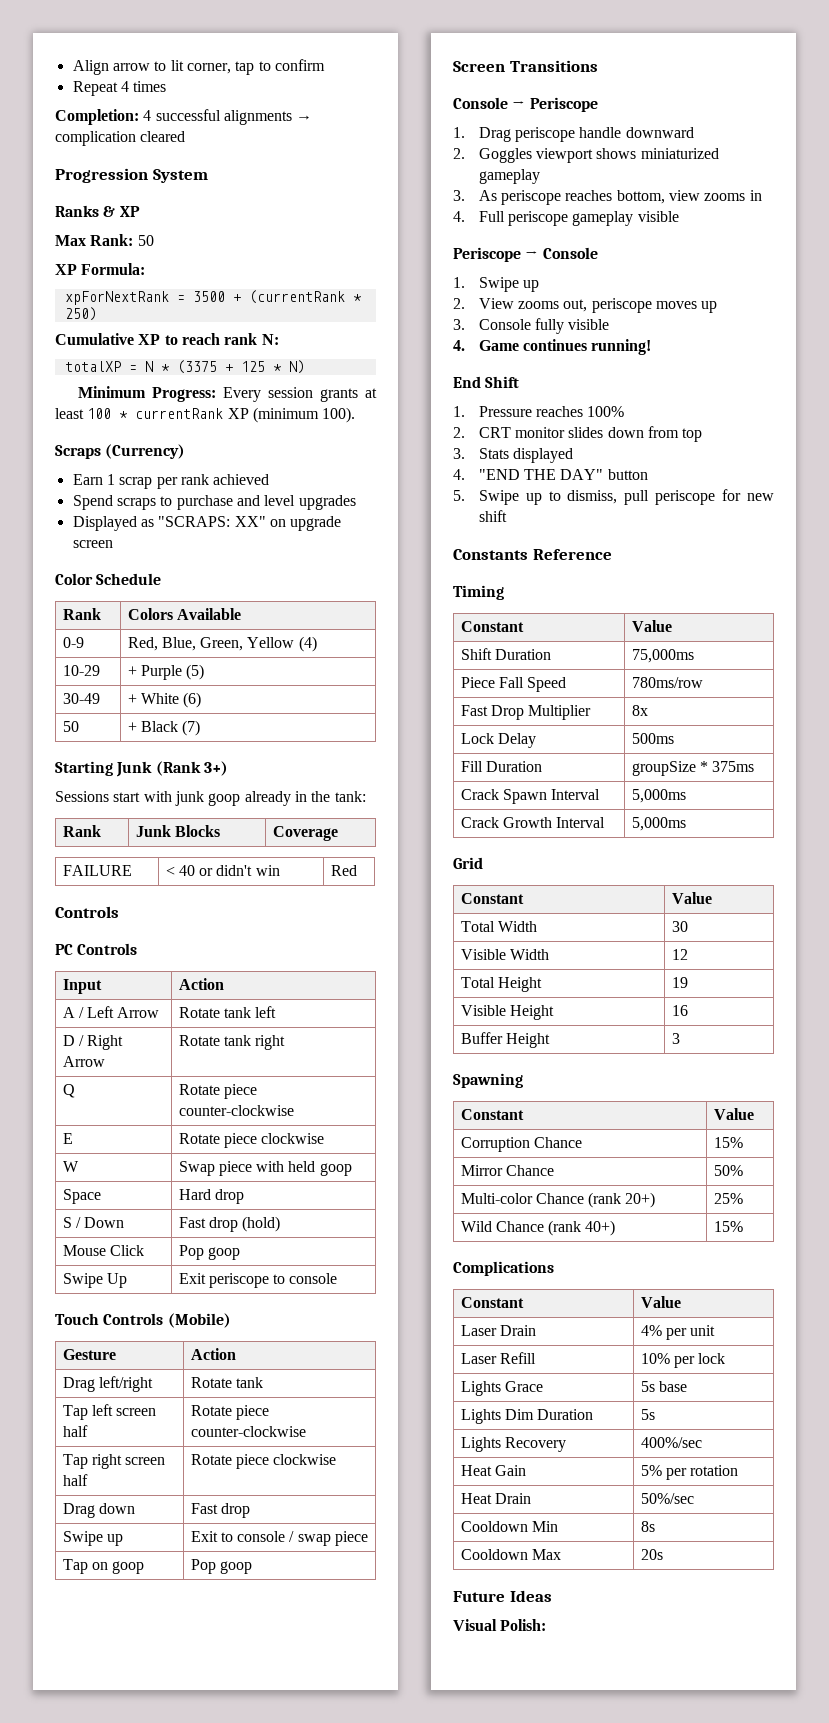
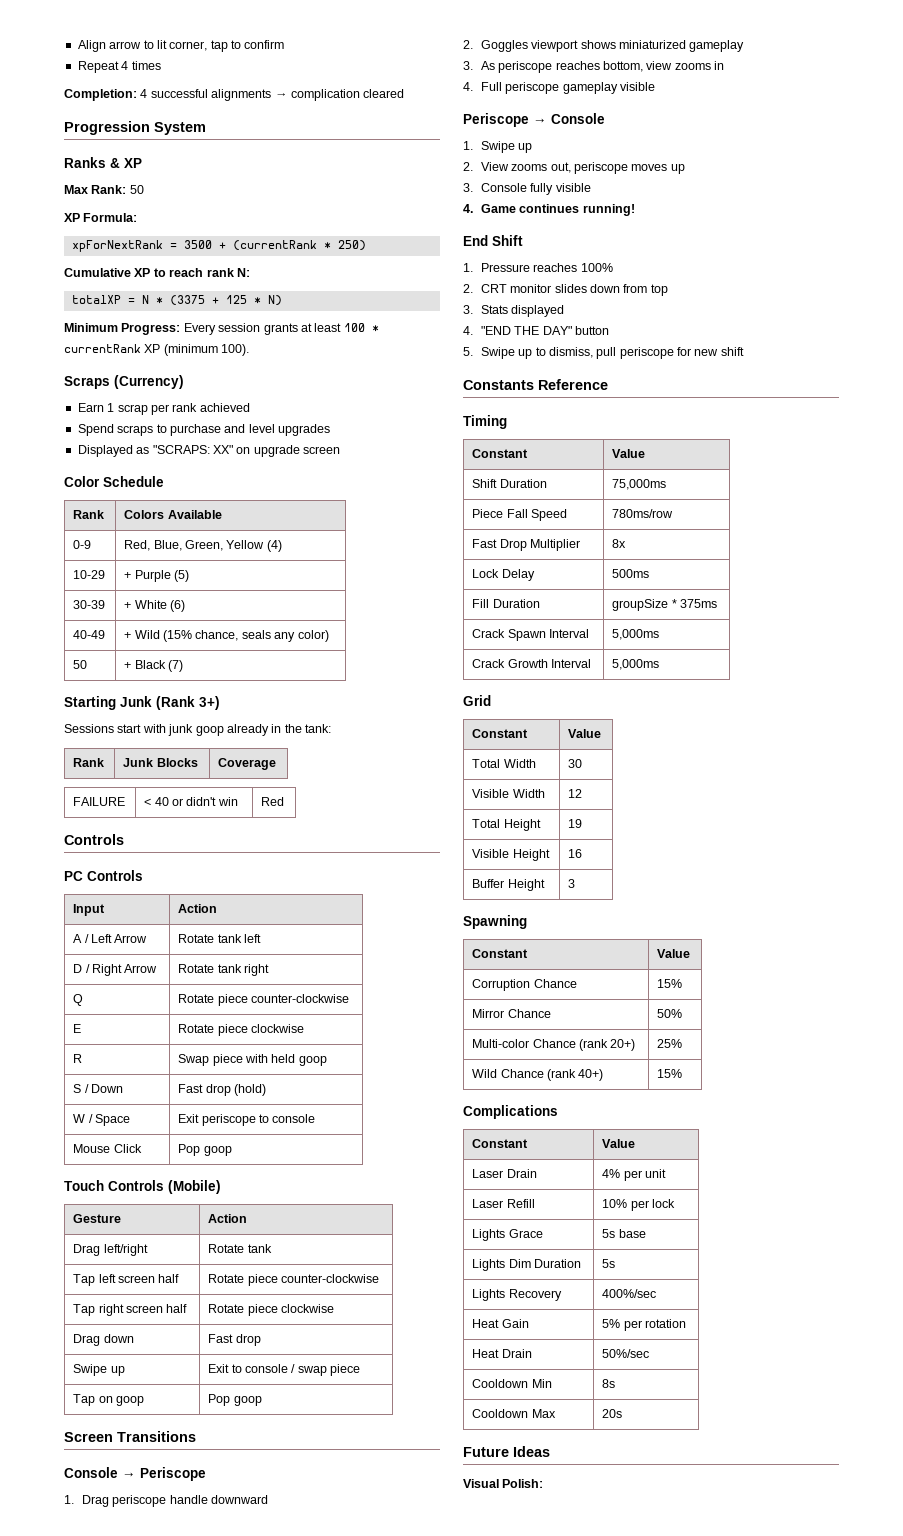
[62,693,100,704] 30-49 -> [73,600,106,609] 30-39
(202, 700) none -> [73,630,106,639] [124,630,329,642] // 40-49 | + Wild (15% chance, seals any color)
[62,1161,79,1172] W -> [73,1054,83,1063] R
[62,1189,101,1204] [178,1189,244,1204] // Space | Hard drop -> (327, 1061) none
[62,1245,144,1256] [178,1245,240,1260] [62,1273,127,1288] [178,1273,338,1288] Mouse Click | Pop goop // Swipe Up | Exit periscope to console -> [73,1114,131,1126] [178,1114,316,1126] [73,1144,142,1153] [178,1144,232,1156] W / Space | Exit periscope to console // Mouse Click | Pop goop

